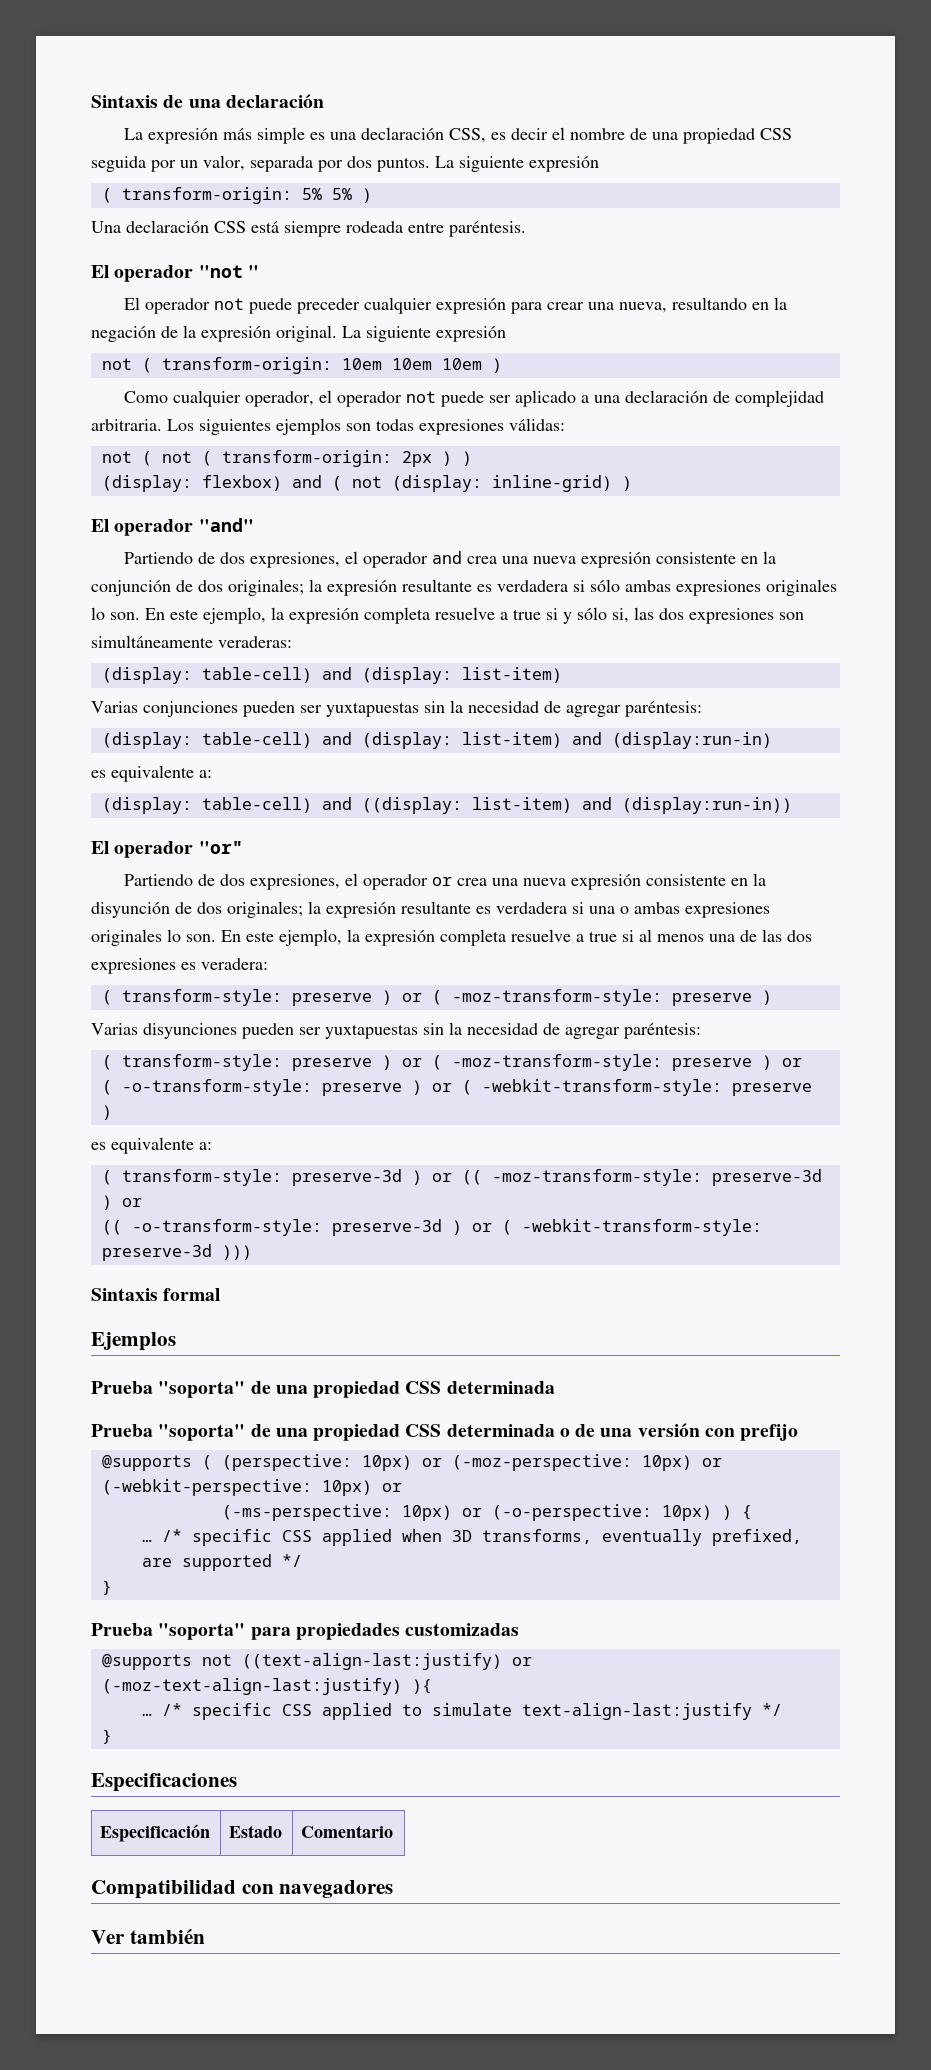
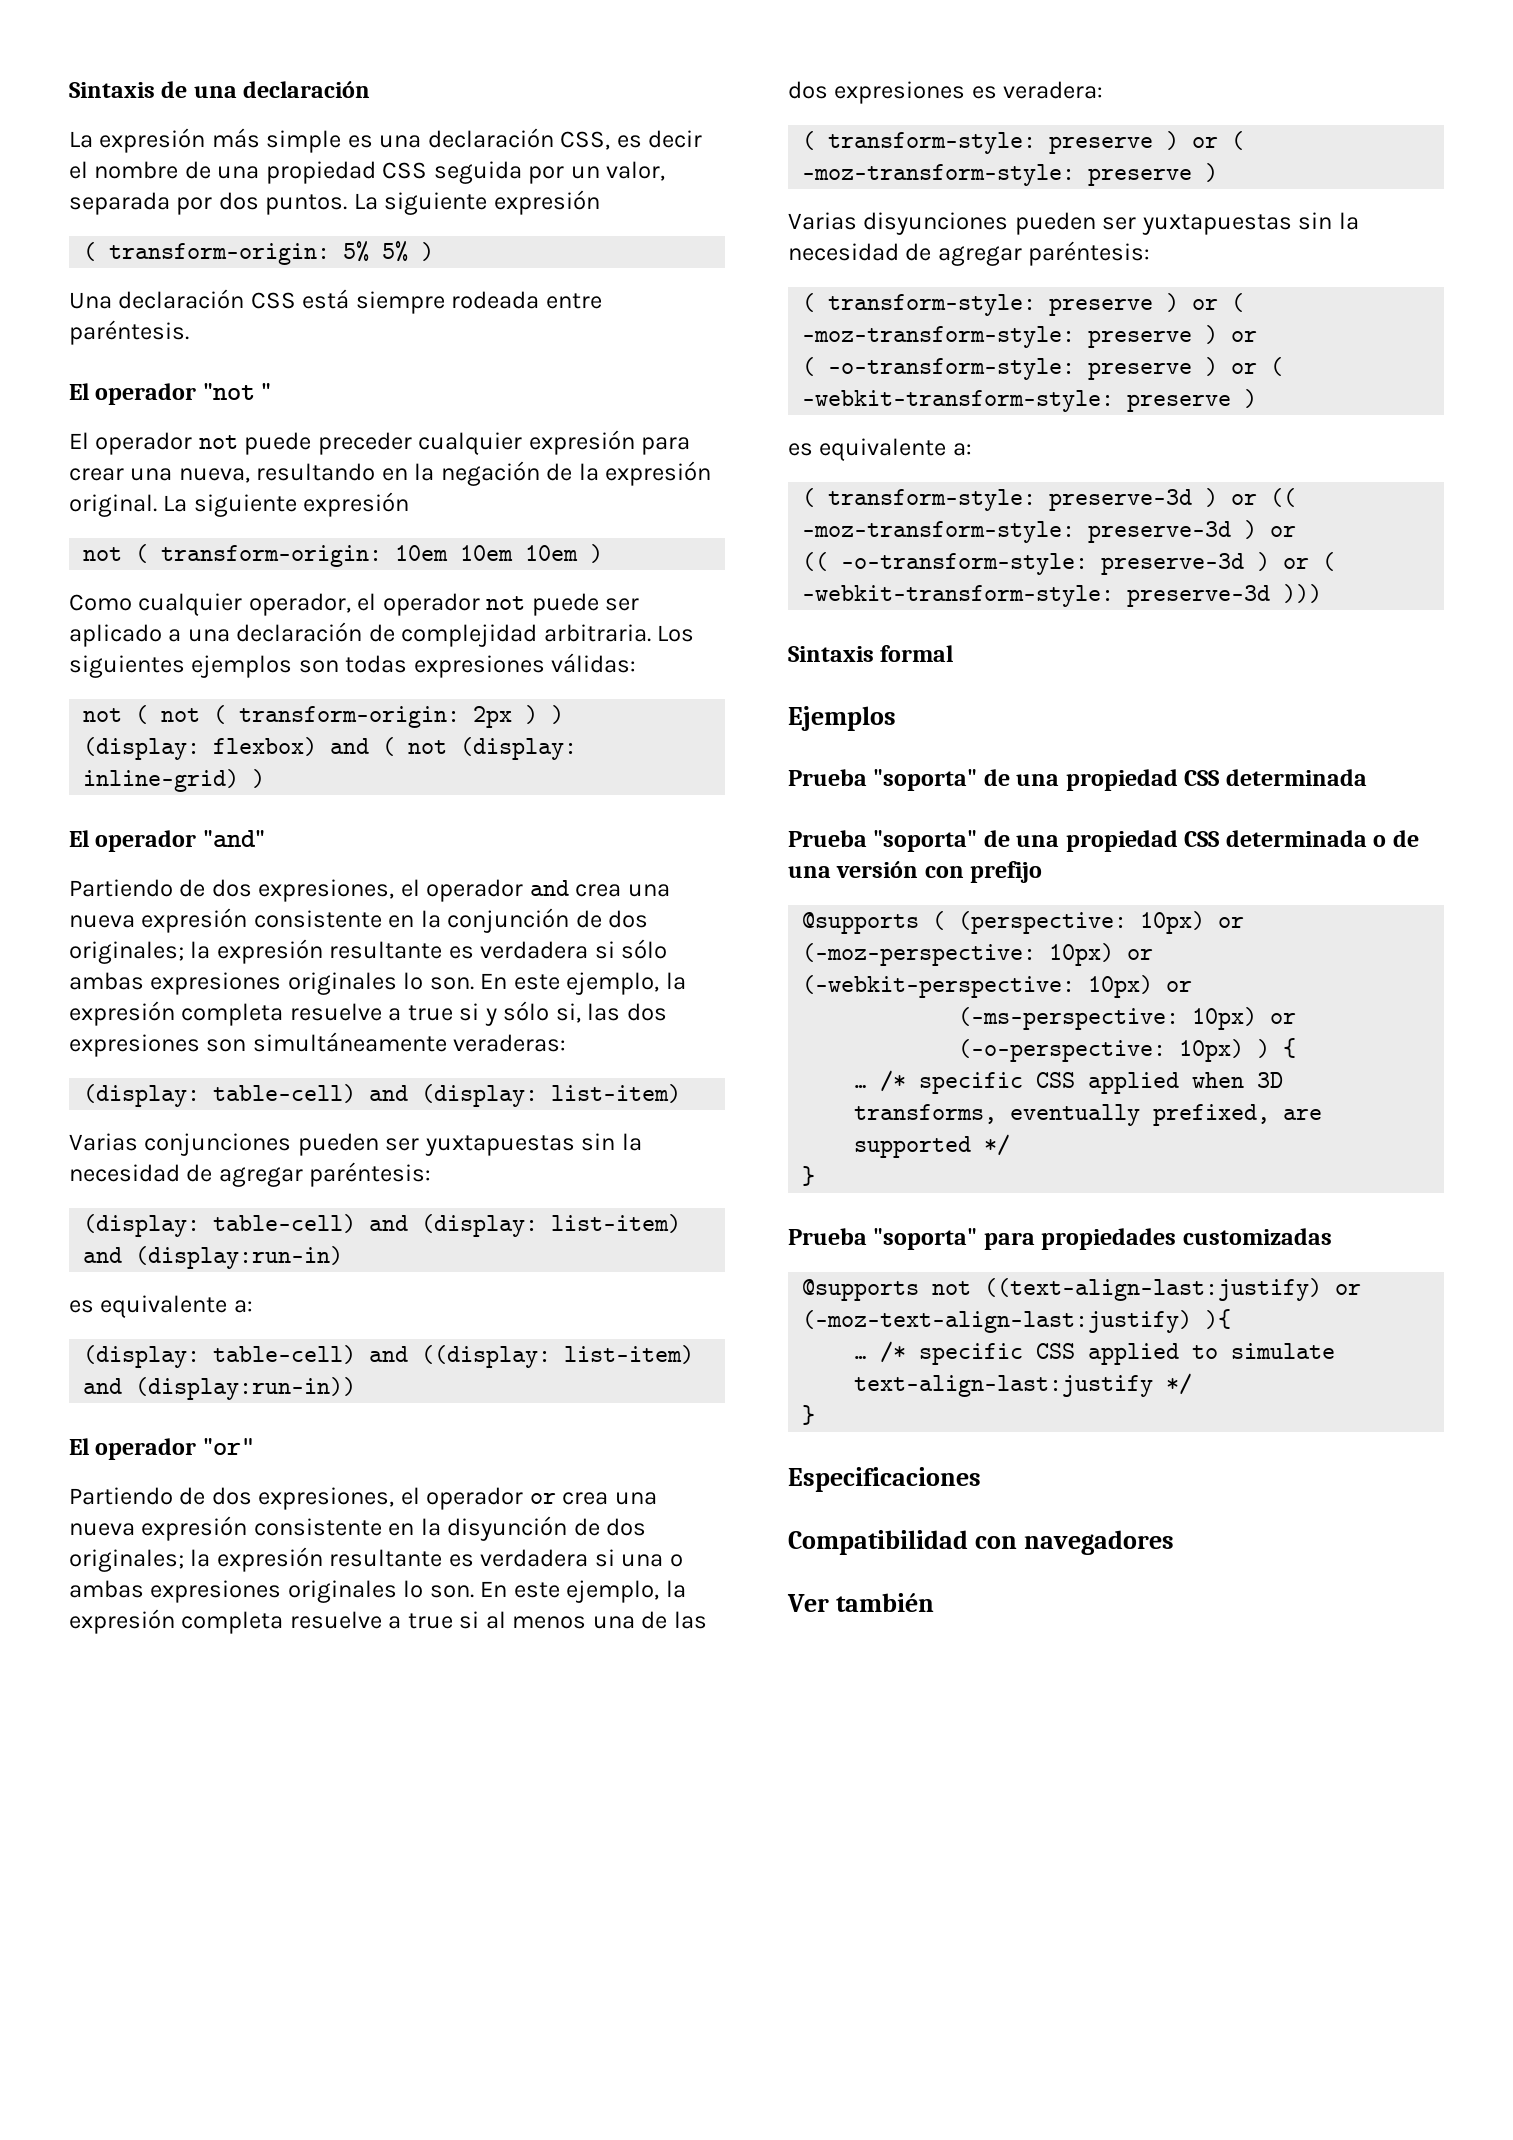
[100,1824,211,1842] [229,1825,283,1838] [301,1825,394,1838] // Especificación | Estado | Comentario -> (981, 1479) none

